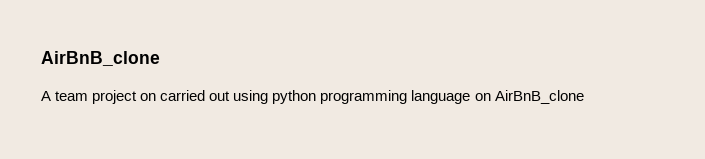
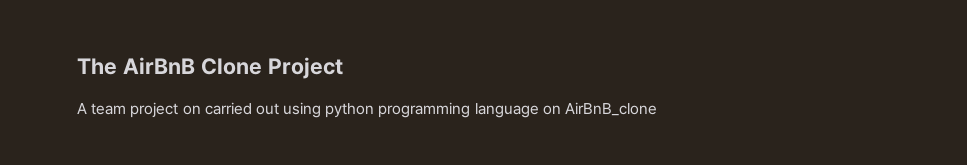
[41,51,160,66] AirBnB_clone -> [77,57,343,79] The AirBnB Clone Project

